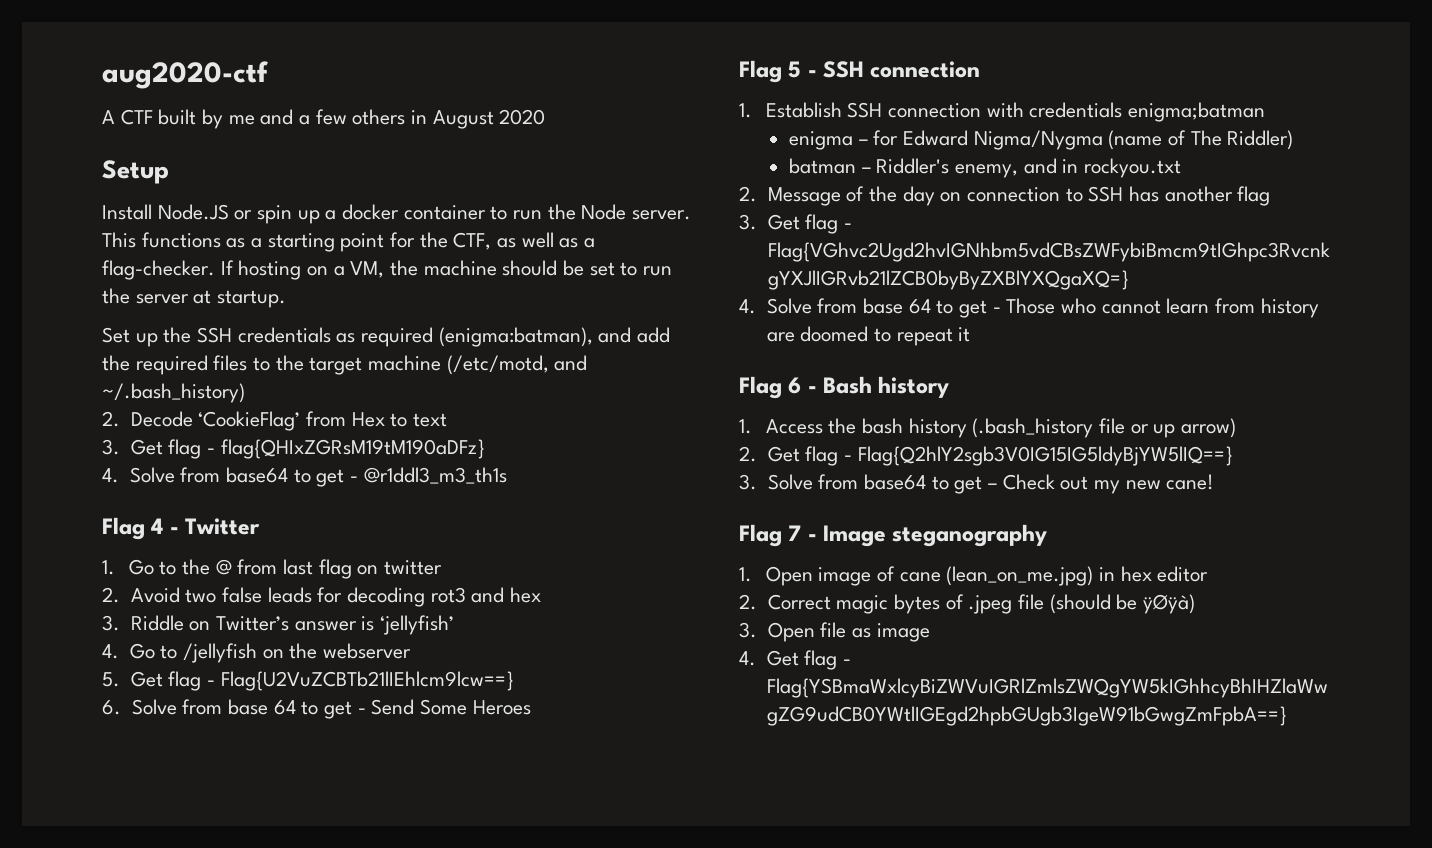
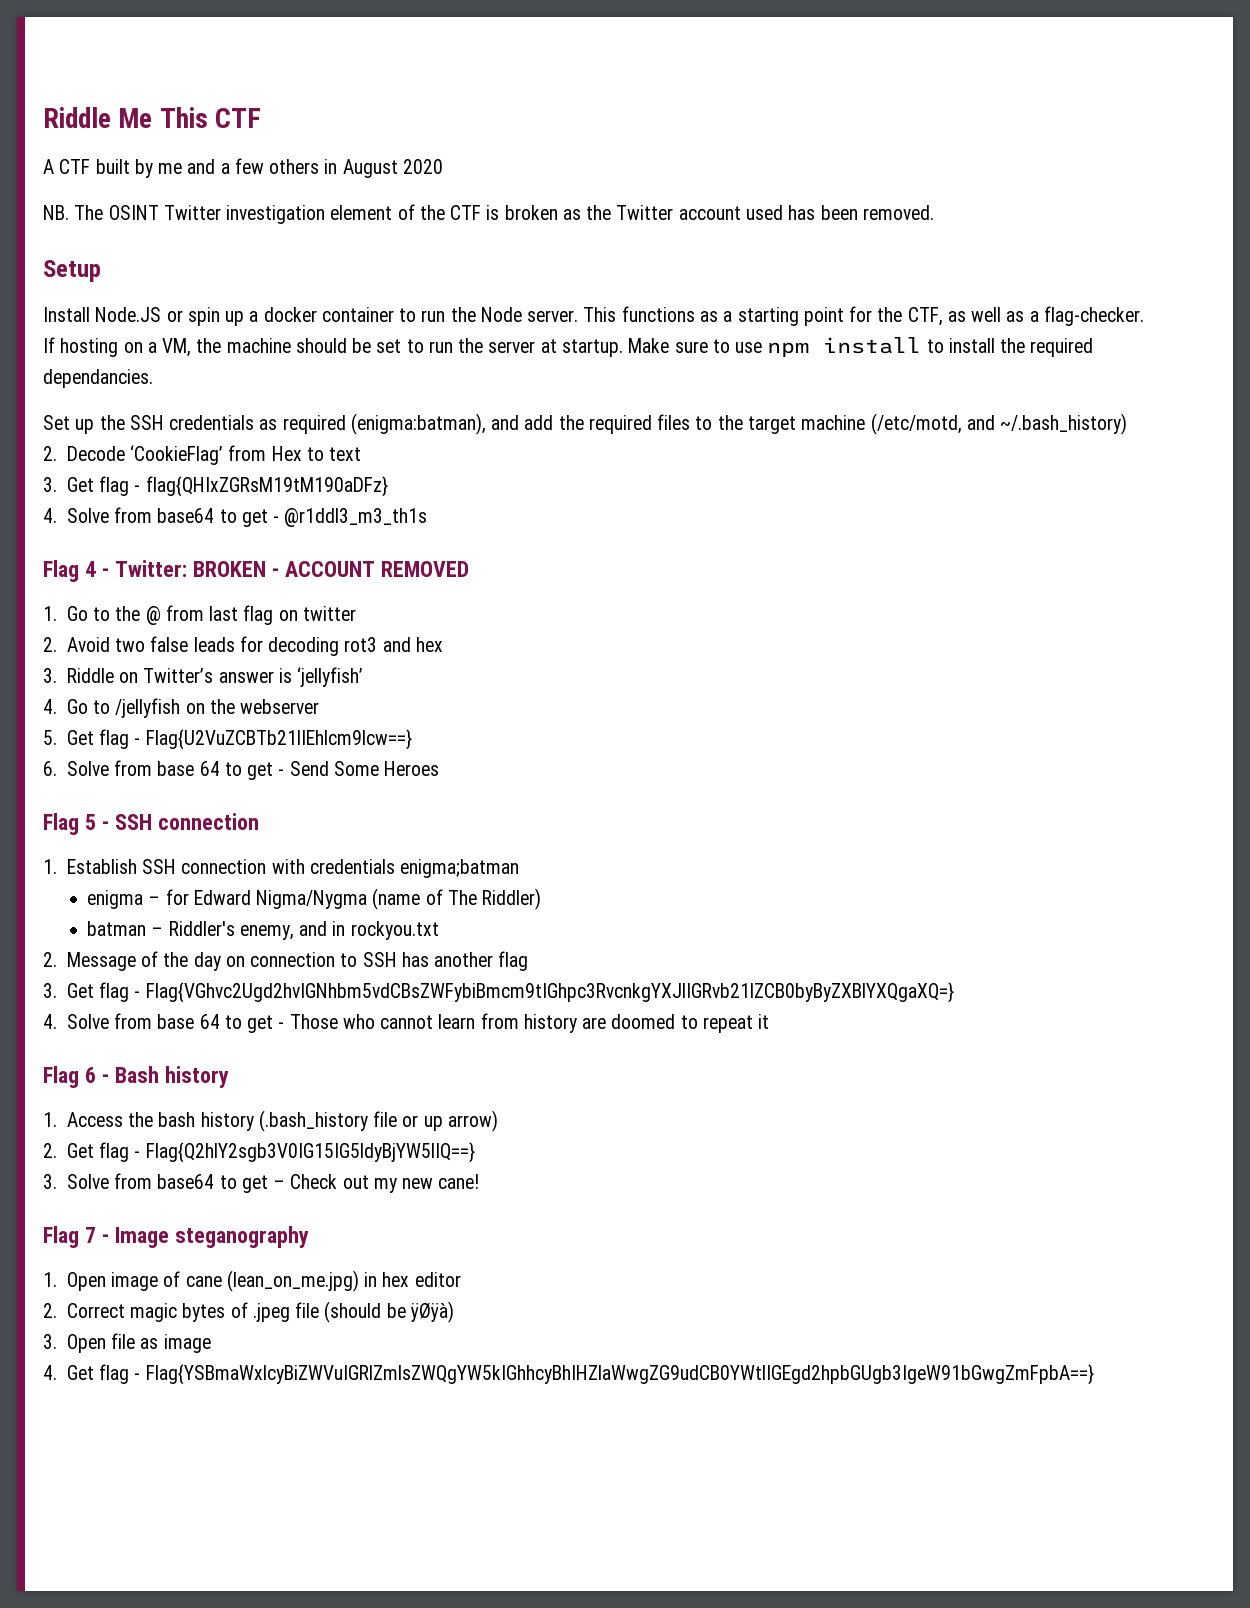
[102,61,268,89] aug2020-ctf -> [43,107,262,128] Riddle Me This CTF
(546, 117) none -> [43,204,934,224] // NB. The OSINT Twitter investigation element of the CTF is broken as the Twitter account used has been removed.
(287, 299) none -> [628,337,1094,357] [43,369,153,388] Make sure to use npm install to install the required dependancies.
[185,518,261,535] Twitter -> [114,560,469,577] Twitter: BROKEN - ACCOUNT REMOVED

